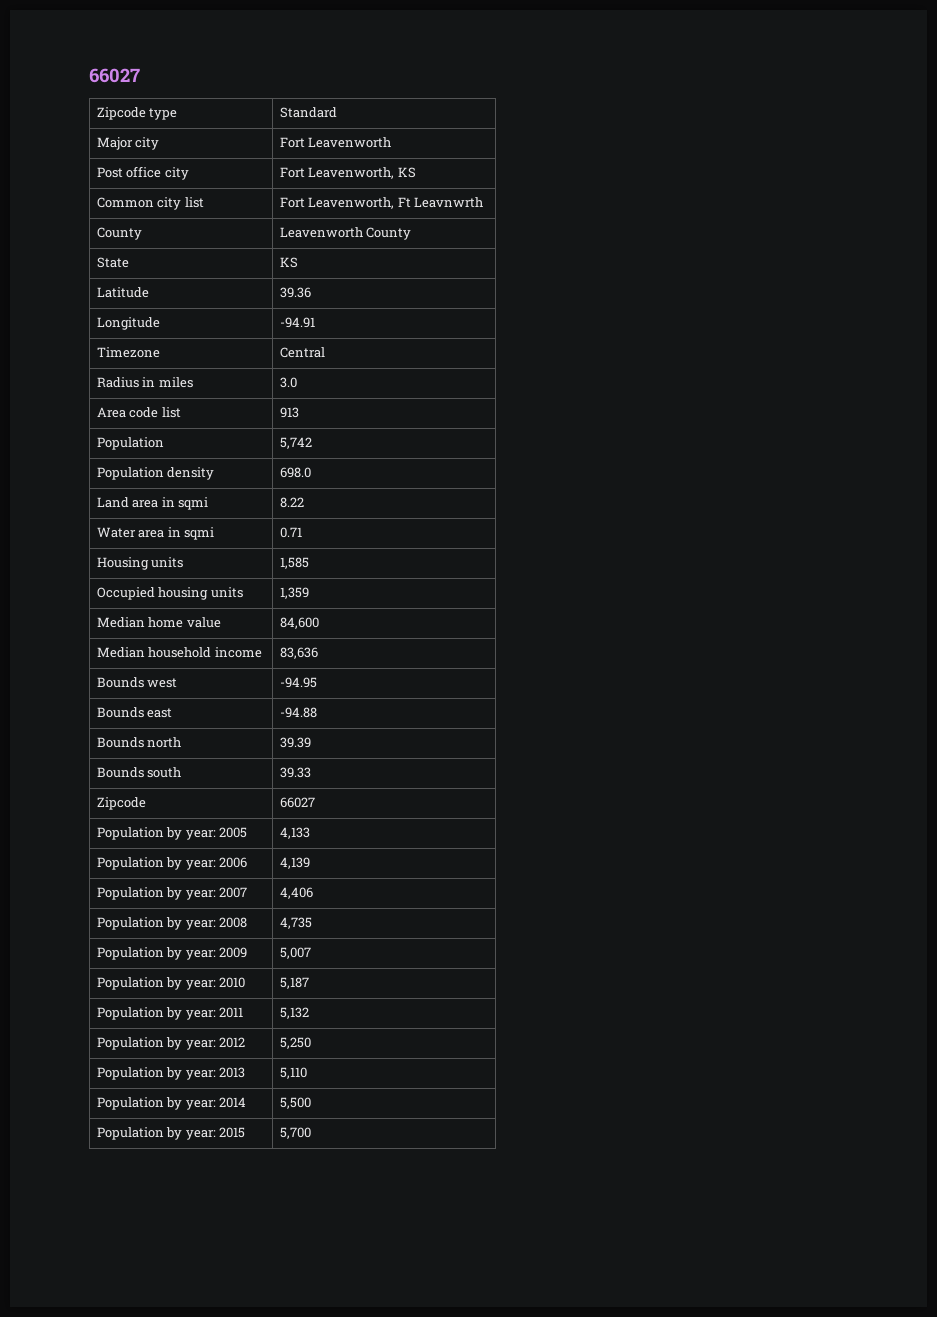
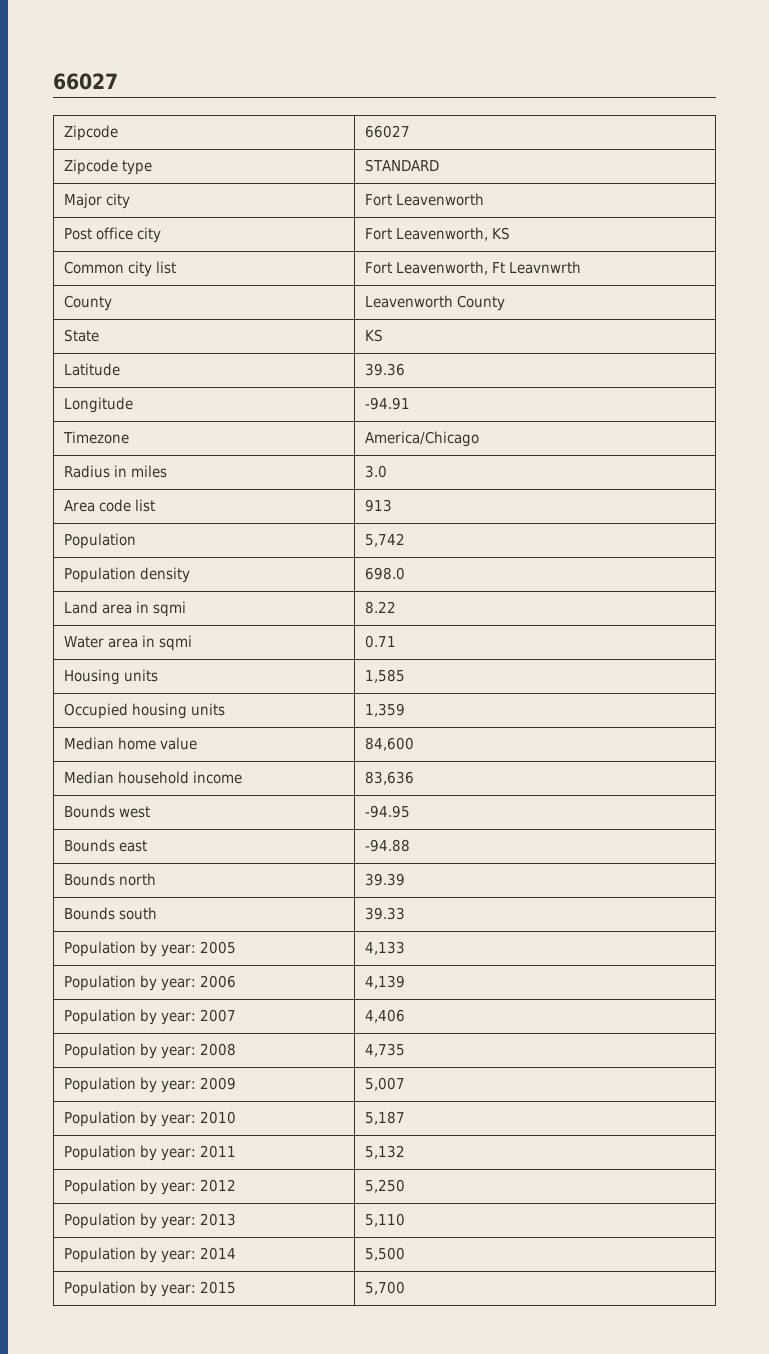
[89,68,140,83] 66027 -> [53,73,118,90] [63,125,118,141] [364,125,410,138] 66027 // Zipcode | 66027
[279,107,337,118] Standard -> [364,159,439,172] STANDARD
[279,347,325,358] Central -> [364,431,479,447] America/Chicago
[96,797,146,810] [279,797,315,808] // Zipcode | 66027 -> (405, 913) none

